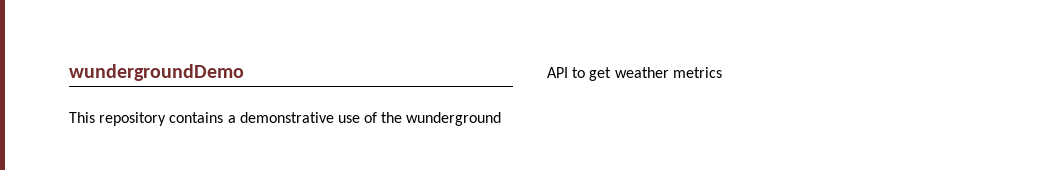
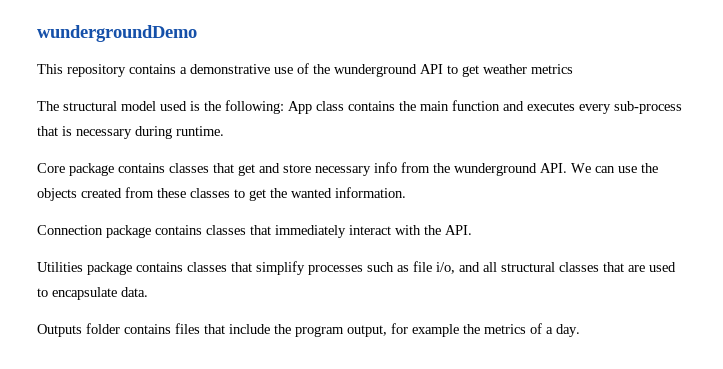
(722, 72) none -> [37,100,682,114] [37,126,224,139] [37,162,658,176] [37,187,406,201] [37,225,472,238] [37,261,676,275] [37,287,148,300] [37,323,580,337] // The structural model used is the following: App class contains the main function and executes every sub-process that is necessary during runtime. // Core package contains classes that get and store necessary info from the wunderground API. We can use the objects created from these classes to get the wanted information. // Connection package contains classes that immediately interact with the API. // Utilities package contains classes that simplify processes such as file i/o, and all structural classes that are used to encapsulate data. // Outputs folder contains files that include the program output, for example the metrics of a day.

